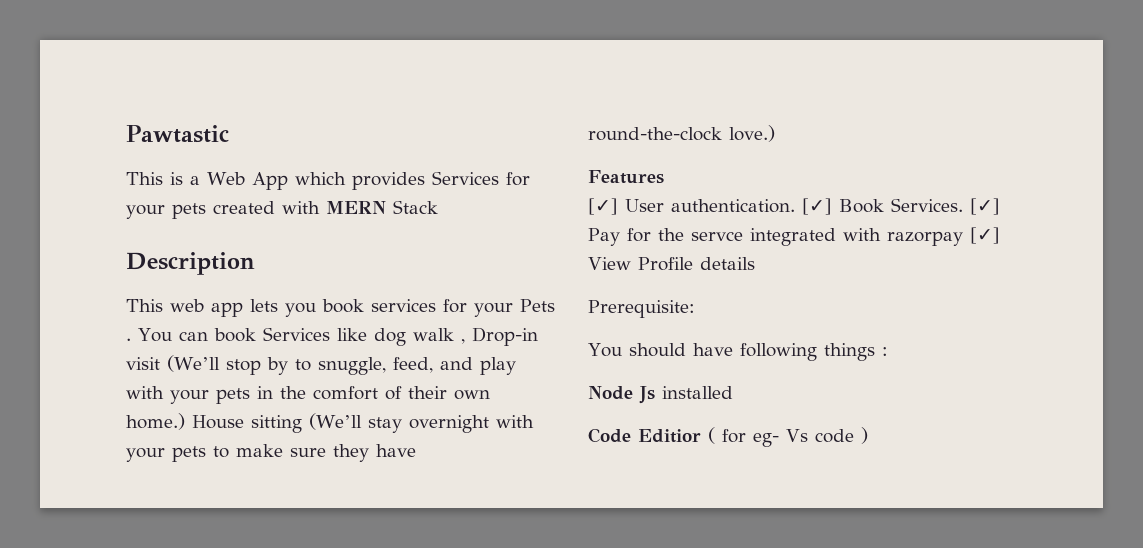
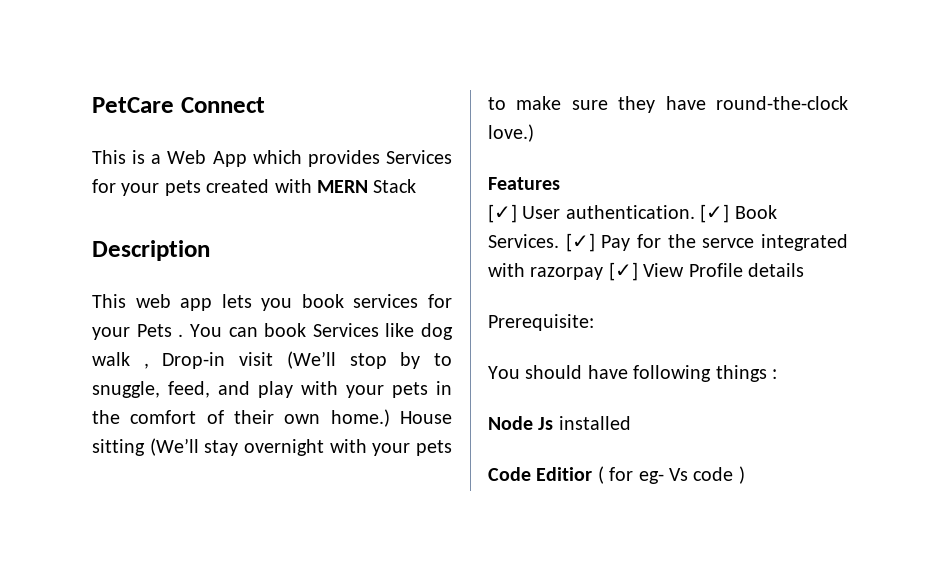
[126,125,229,143] Pawtastic -> [92,97,265,113] PetCare Connect

